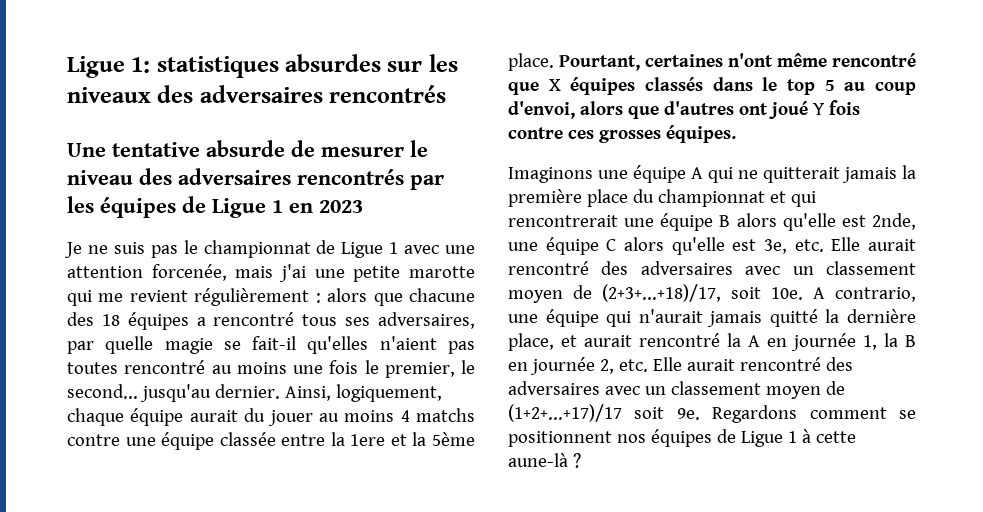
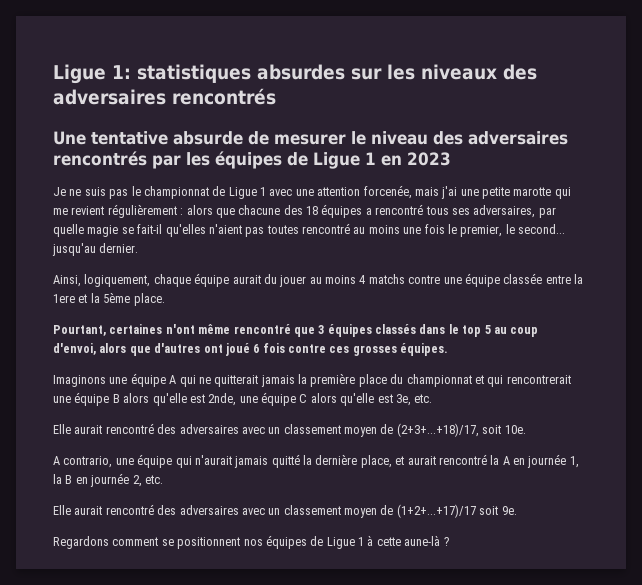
(280, 391) none -> (139, 248) //
(554, 62) none -> (165, 299) //
[548,79,561,91] X -> [318,325,325,334] 3
[812,103,825,115] Y -> [253,344,260,353] 6
(824, 245) none -> (433, 398) //
(803, 293) none -> (526, 429) //
(648, 365) none -> (163, 479) //
(700, 414) none -> (517, 510) //

